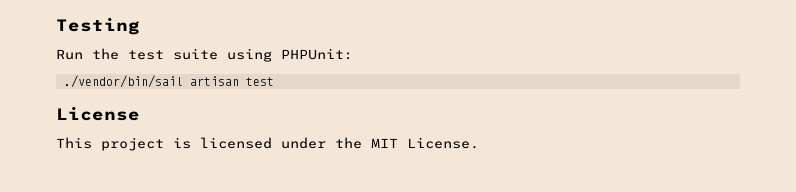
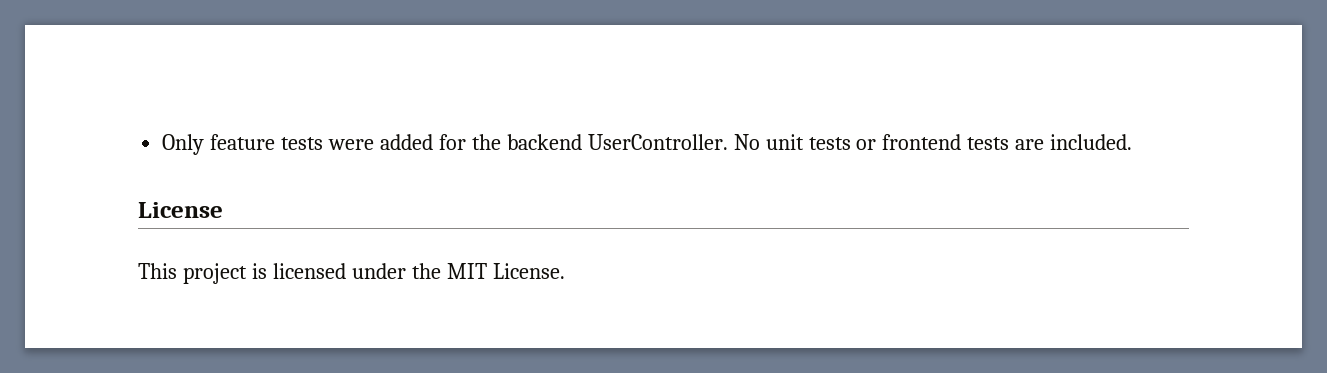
[56,17,140,35] [56,48,353,62] [63,75,274,88] Testing // Run the test suite using PHPUnit: // ./vendor/bin/sail artisan test -> [162,134,1133,155] Only feature tests were added for the backend UserController. No unit tests or frontend tests are included.

